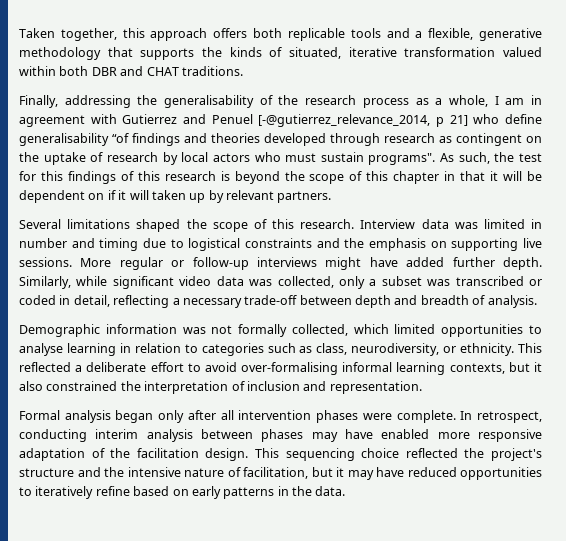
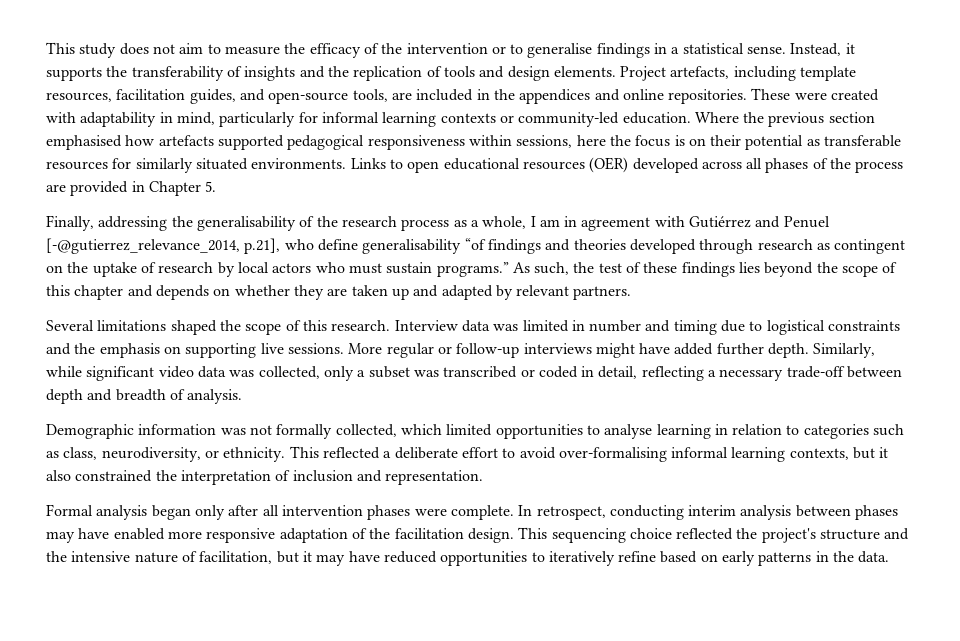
[19,28,542,41] [19,47,542,60] [19,66,243,76] Taken together, this approach offers both replicable tools and a flexible, generative methodology that supports the kinds of situated, iterative transformation valued within both DBR and CHAT traditions. -> [46,42,855,58] [46,66,857,81] [46,88,880,104] [46,112,875,127] [46,135,902,150] [46,157,904,173] [46,181,217,196] This study does not aim to measure the efficacy of the intervention or to generalise findings in a statistical sense. Instead, it supports the transferability of insights and the replication of tools and design elements. Project artefacts, including template resources, facilitation guides, and open-source tools, are included in the appendices and online repositories. These were created with adaptability in mind, particularly for informal learning contexts or community-led education. Where the previous section emphasised how artefacts supported pedagogical responsiveness within sessions, here the focus is on their potential as transferable resources for similarly situated environments. Links to open educational resources (OER) developed across all phases of the process are provided in Chapter 5.
[122,114,178,124] Gutierrez -> [689,216,752,228] Gutiérrez
[436,115,468,127] p 21] -> [244,238,281,254] p.21],
[368,153,436,165] programs". -> [436,262,509,277] programs.”
[19,171,230,184] for this findings of this research is -> [626,262,761,277] of these findings lies
[444,171,542,181] [19,190,206,203] in that it will be dependent on if it will taken up -> [127,285,493,300] and depends on whether they are taken up and adapted

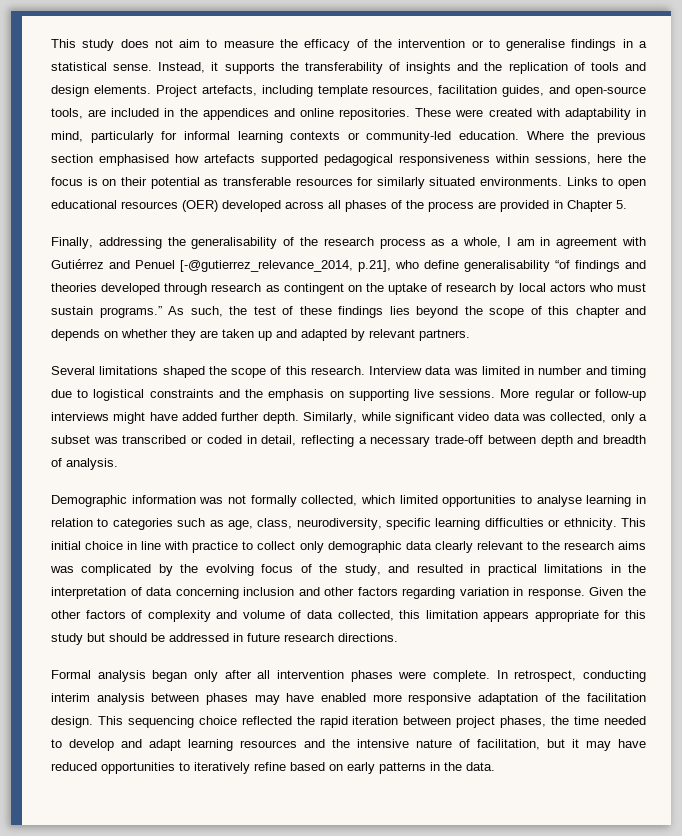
(59, 454) none -> [227,520,253,530] age,
[204,446,889,462] [46,470,484,485] or ethnicity. This reflected a deliberate effort to avoid over-formalising informal learning contexts, but it also constrained the interpretation of inclusion and representation. -> [386,518,646,530] [51,541,646,553] [50,564,646,576] [51,587,646,599] [51,610,646,622] [51,633,398,645] specific learning difficulties or ethnicity. This initial choice in line with practice to collect only demographic data clearly relevant to the research aims was complicated by the evolving focus of the study, and resulted in practical limitations in the interpretation of data concerning inclusion and other factors regarding variation in response. Given the other factors of complexity and volume of data collected, this limitation appears appropriate for this study but should be addressed in future research directions.
[761,528,881,543] project's structure -> [319,716,646,728] [51,739,297,751] rapid iteration between project phases, the time needed to develop and adapt learning resources

